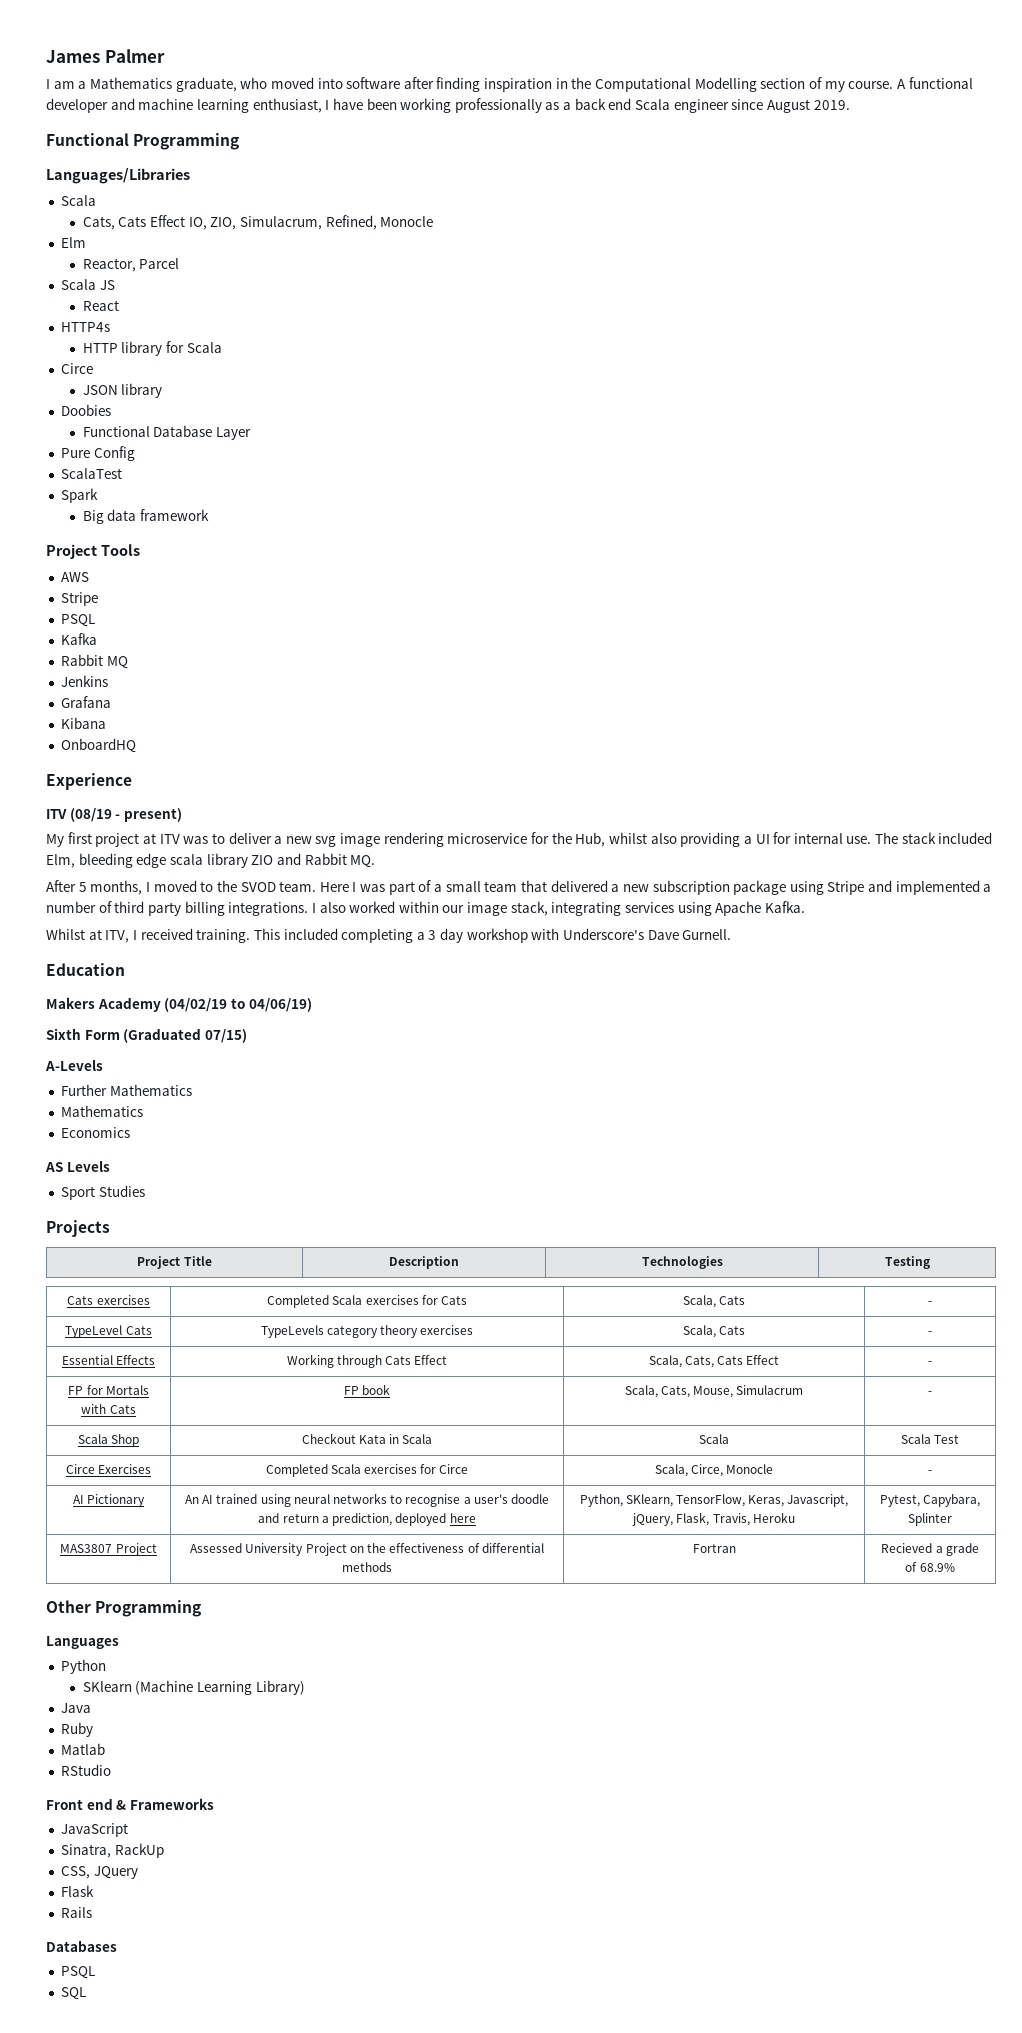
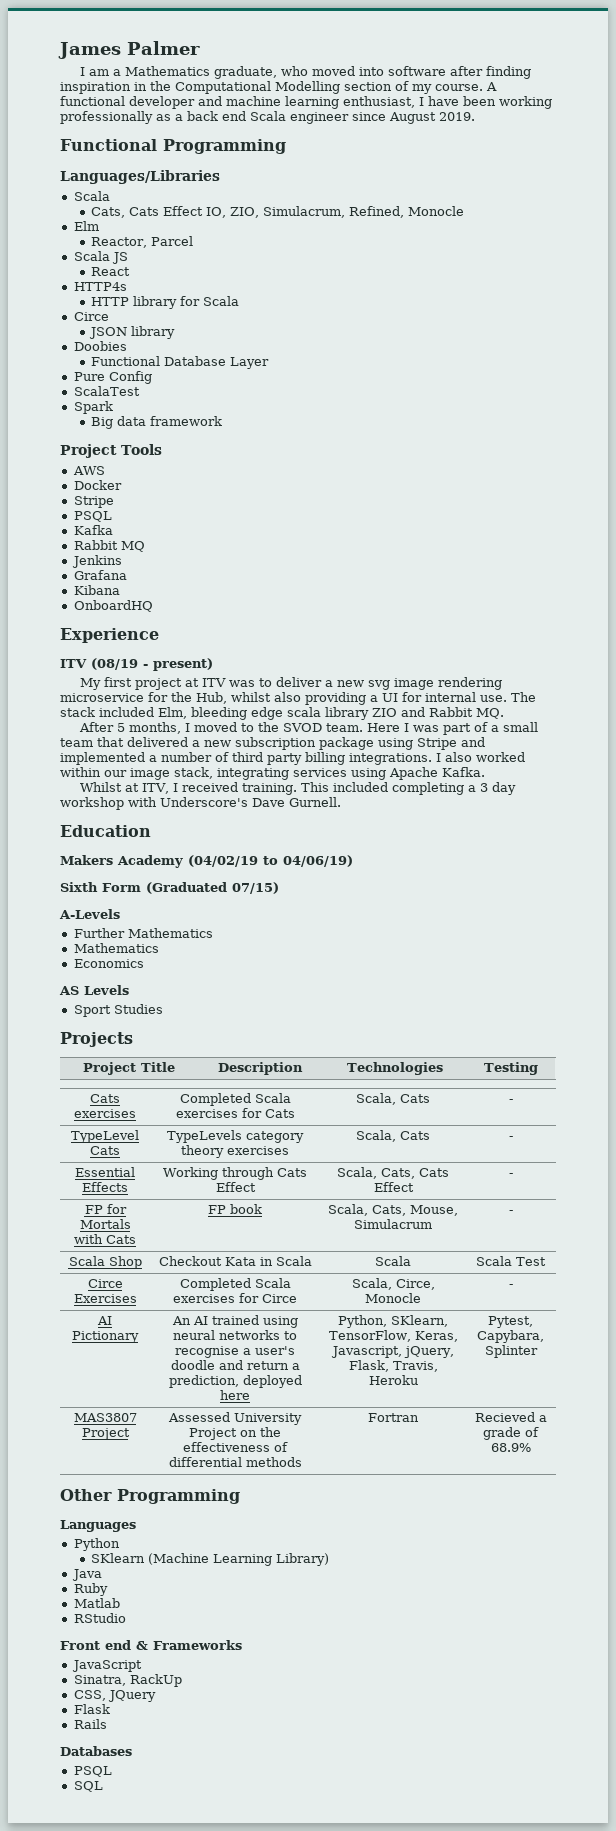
(89, 577) none -> [73,480,122,490] // Docker

